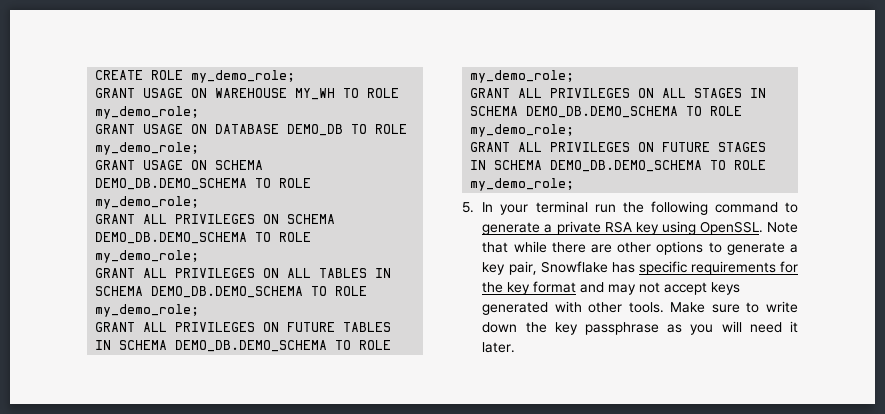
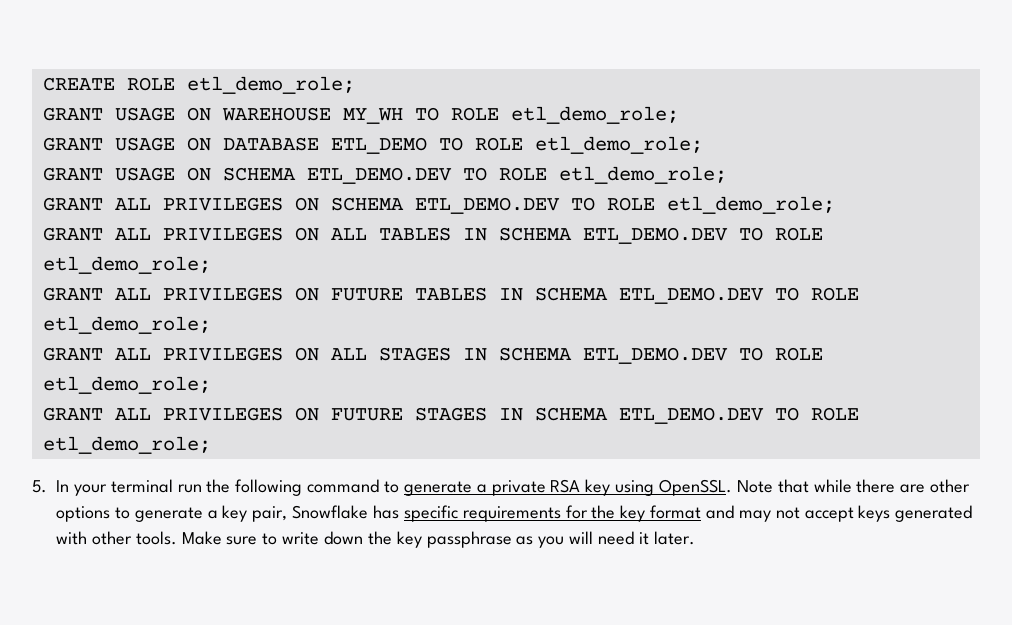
[191,70,296,83] my_demo_role; -> [186,76,355,94] etl_demo_role;
[95,106,200,119] my_demo_role; -> [510,106,679,124] etl_demo_role;
[287,124,408,136] [95,142,200,155] DEMO_DB TO ROLE my_demo_role; -> [330,136,703,154] ETL_DEMO TO ROLE etl_demo_role;
[95,178,312,190] [95,196,200,209] DEMO_DB.DEMO_SCHEMA TO ROLE my_demo_role; -> [306,166,727,184] ETL_DEMO.DEV TO ROLE etl_demo_role;
[95,232,312,244] [95,250,200,263] DEMO_DB.DEMO_SCHEMA TO ROLE my_demo_role; -> [414,196,835,214] ETL_DEMO.DEV TO ROLE etl_demo_role;
[151,286,368,298] [95,304,200,317] DEMO_DB.DEMO_SCHEMA TO ROLE my_demo_role; -> [582,227,823,244] [42,256,211,274] ETL_DEMO.DEV TO ROLE etl_demo_role;
[175,340,392,352] [470,70,575,83] DEMO_DB.DEMO_SCHEMA TO ROLE my_demo_role; -> [618,287,859,304] [42,316,211,334] ETL_DEMO.DEV TO ROLE etl_demo_role;
[526,106,743,118] [470,124,575,137] DEMO_DB.DEMO_SCHEMA TO ROLE my_demo_role; -> [582,347,823,364] [42,376,211,394] ETL_DEMO.DEV TO ROLE etl_demo_role;
[550,160,767,172] [470,178,575,191] DEMO_DB.DEMO_SCHEMA TO ROLE my_demo_role; -> [618,407,859,424] [42,436,211,454] ETL_DEMO.DEV TO ROLE etl_demo_role;

